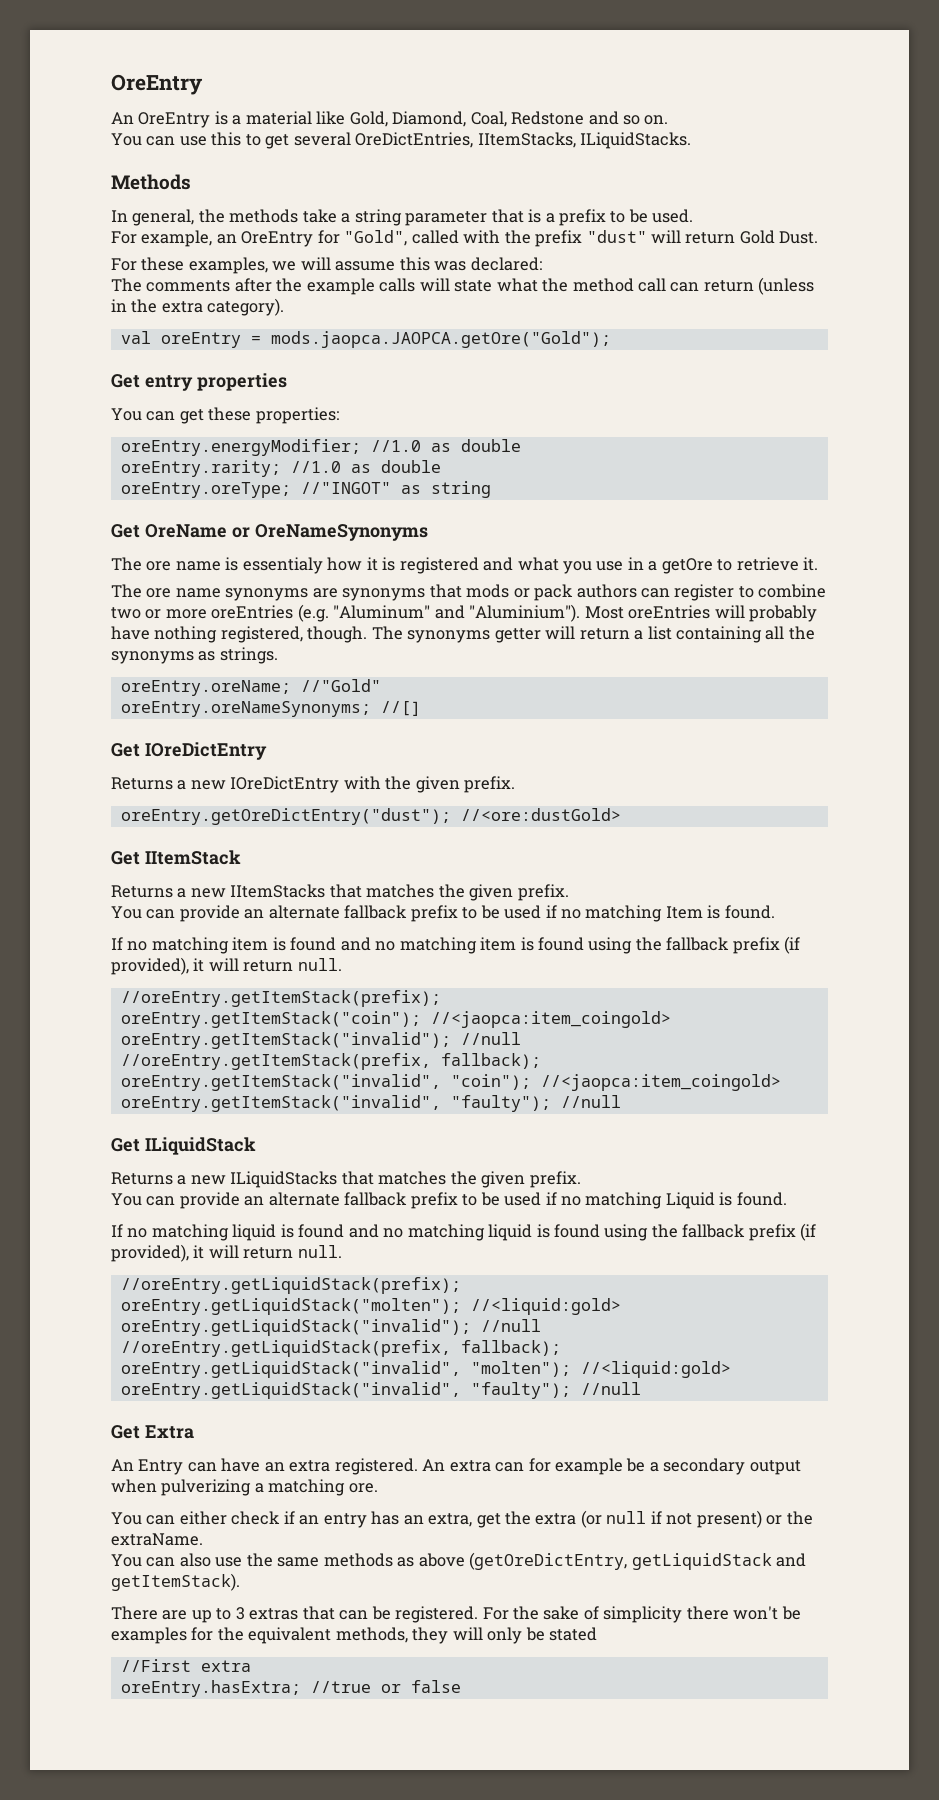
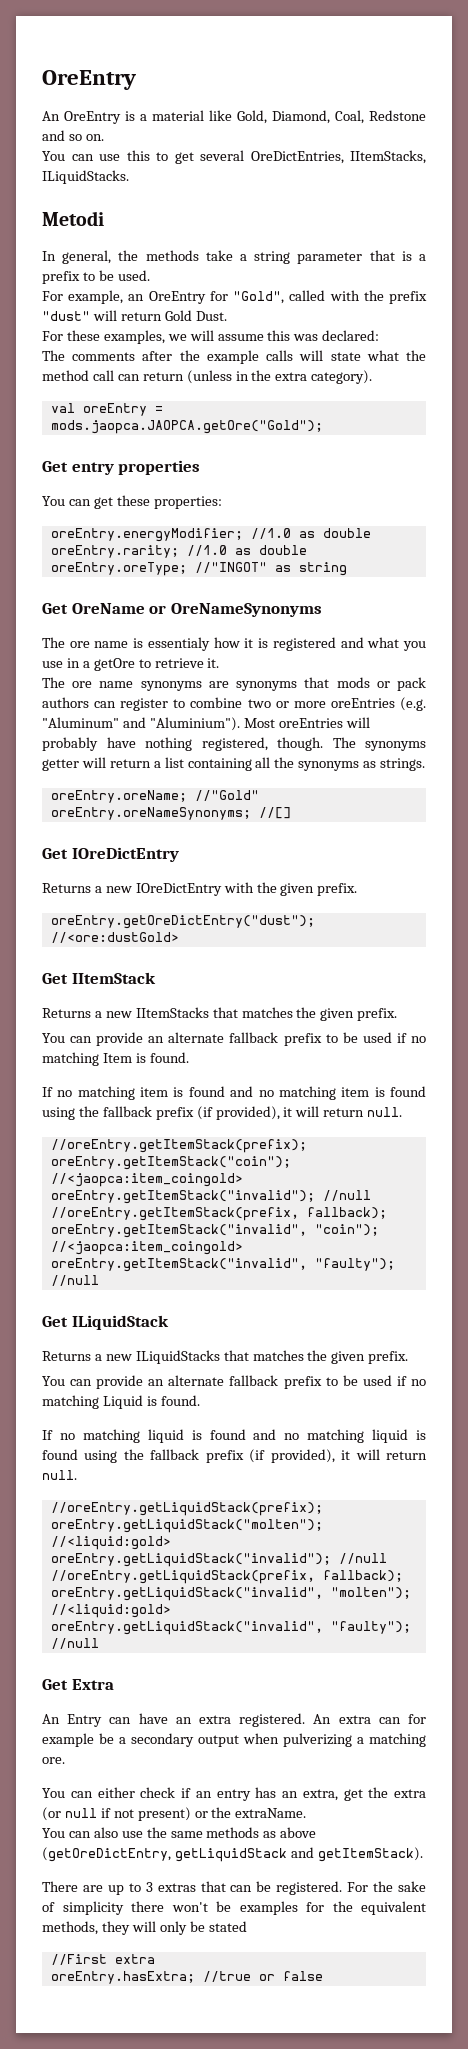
[111,174,191,190] Methods -> [42,211,104,226] Metodi

